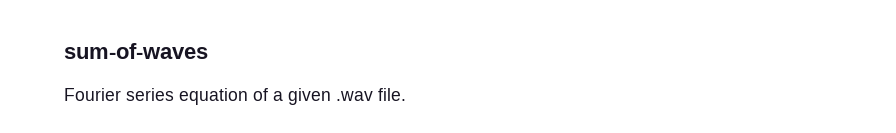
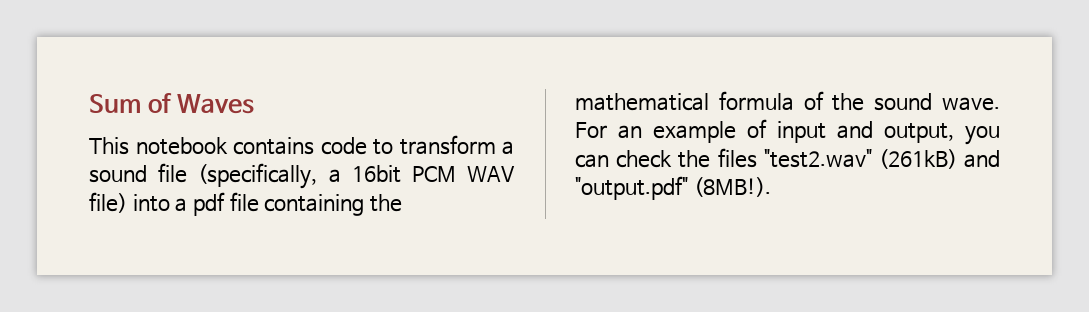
[64,43,208,59] [64,88,406,105] sum-of-waves // Fourier series equation of a given .wav file. -> [89,93,255,114] [89,135,514,155] [89,163,516,189] [89,192,403,216] [575,91,1000,111] [575,119,1000,145] [575,148,1001,169] [575,176,771,200] Sum of Waves // This notebook contains code to transform a sound file (specifically, a 16bit PCM WAV file) into a pdf file containing the mathematical formula of the sound wave. For an example of input and output, you can check the files "test2.wav" (261kB) and "output.pdf" (8MB!).

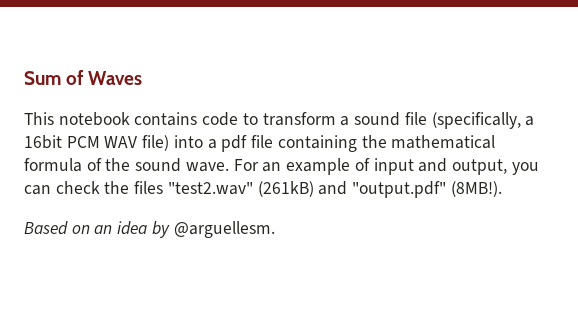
(771, 187) none -> [24,221,275,238] // Based on an idea by @arguellesm.

